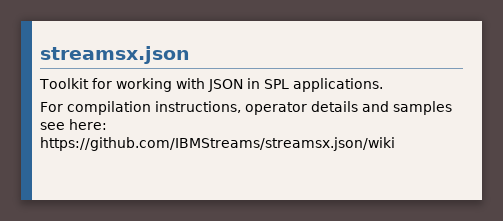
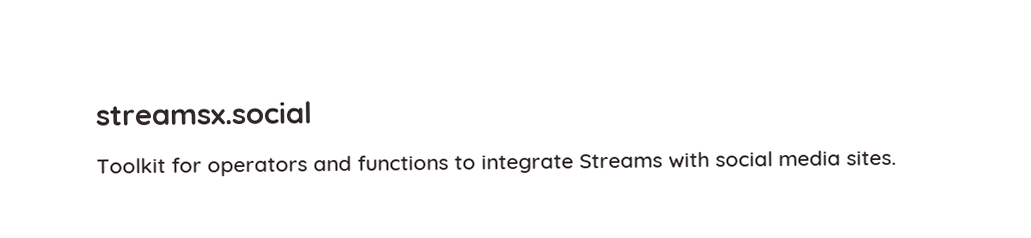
[40,46,190,64] streamsx.json -> [95,101,313,126] streamsx.social
[115,78,383,92] [40,101,452,115] [40,119,107,130] [40,137,395,151] working with JSON in SPL applications. // For compilation instructions, operator details and samples see here: https://github.com/IBMStreams/streamsx.json/wiki -> [207,150,897,177] operators and functions to integrate Streams with social media sites.

